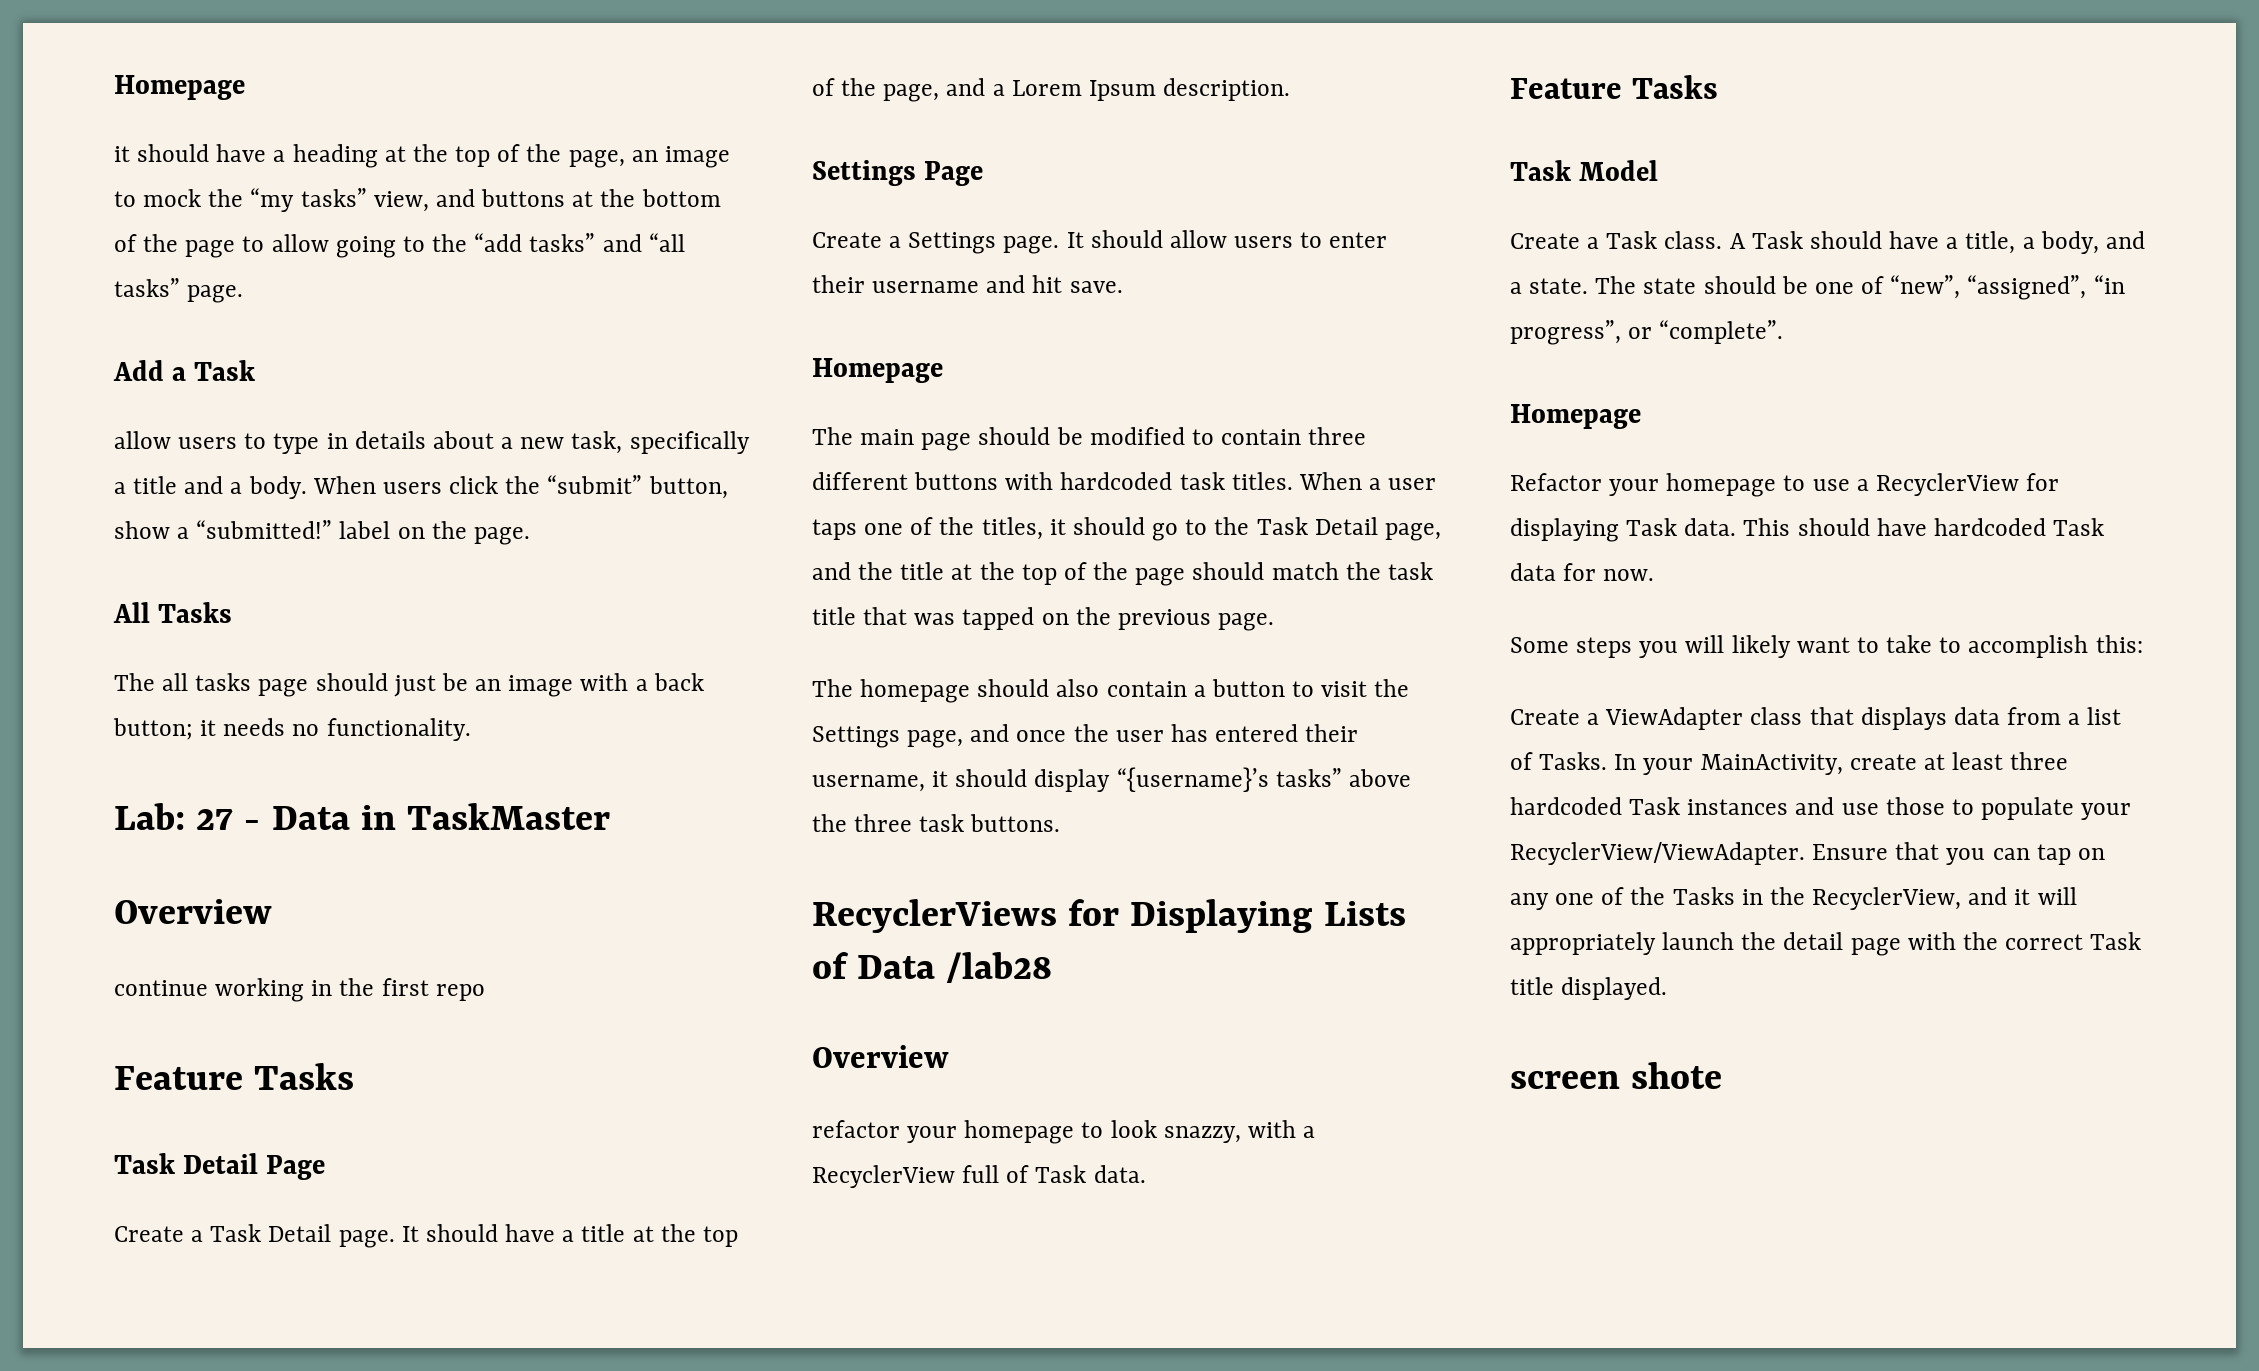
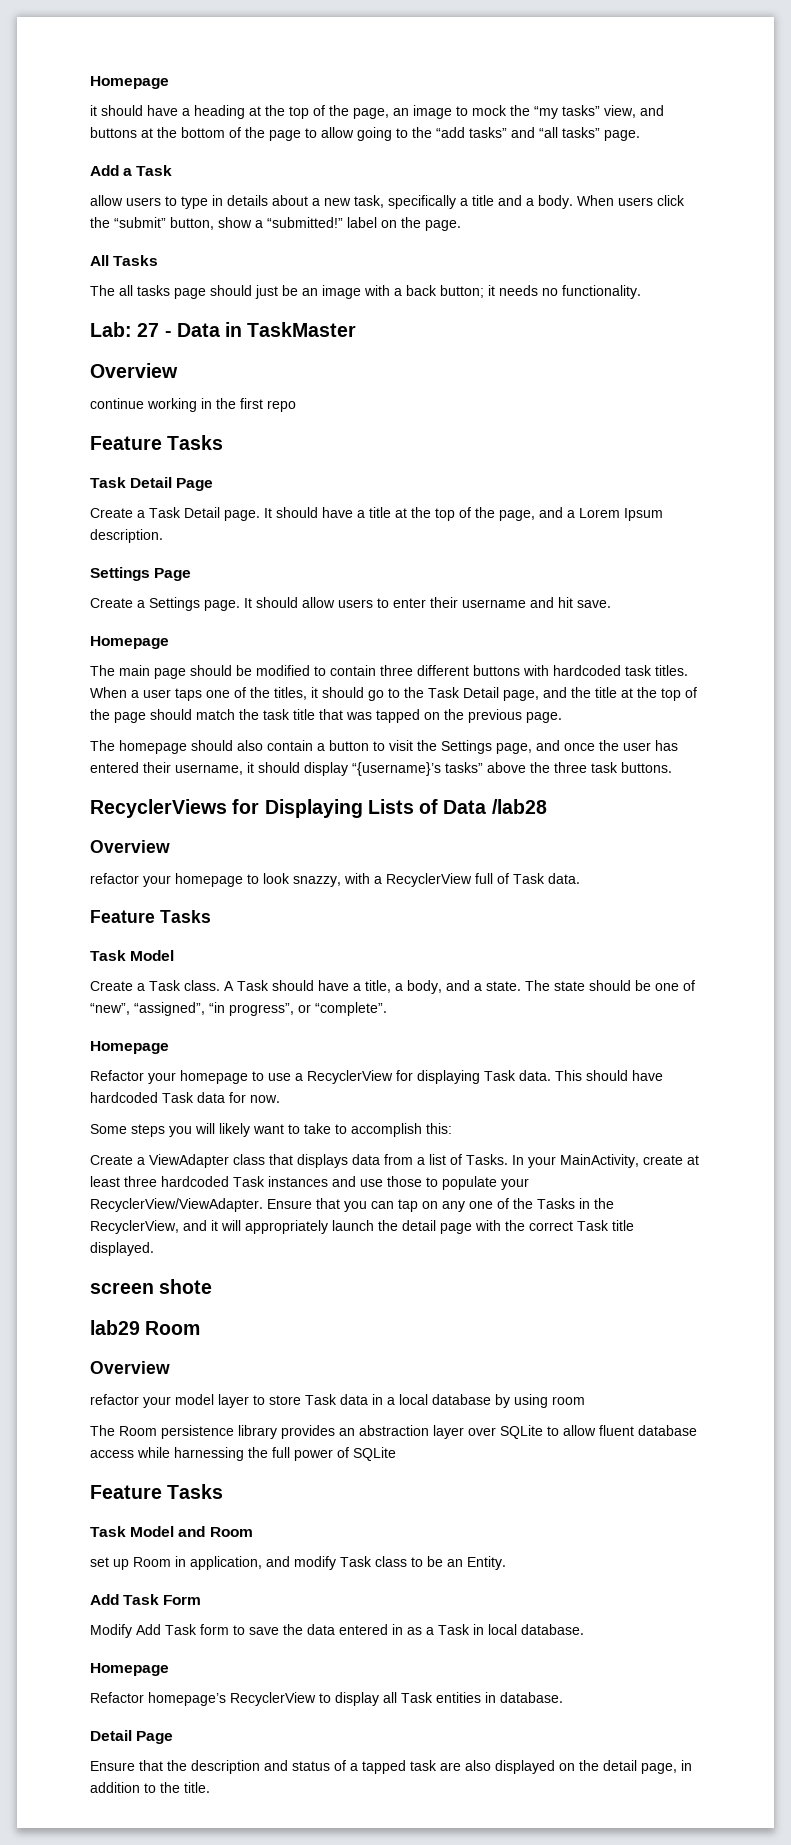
(1723, 1075) none -> [90,1320,201,1335] [90,1361,170,1374] [90,1394,585,1408] [90,1425,697,1439] [90,1447,396,1461] [90,1484,224,1499] [90,1526,253,1537] [90,1556,506,1570] [90,1594,202,1605] [90,1624,584,1638] [90,1663,169,1676] [90,1692,563,1706] [90,1730,174,1744] [90,1760,692,1774] [90,1782,210,1793] // lab29 Room // Overview // refactor your model layer to store Task data in a local database by using room // The Room persistence library provides an abstraction layer over SQLite to allow fluent database access while harnessing the full power of SQLite // Feature Tasks // Task Model and Room // set up Room in application, and modify Task class to be an Entity. // Add Task Form // Modify Add Task form to save the data entered in as a Task in local database. // Homepage // Refactor homepage’s RecyclerView to display all Task entities in database. // Detail Page // Ensure that the description and status of a tapped task are also displayed on the detail page, in addition to the title.

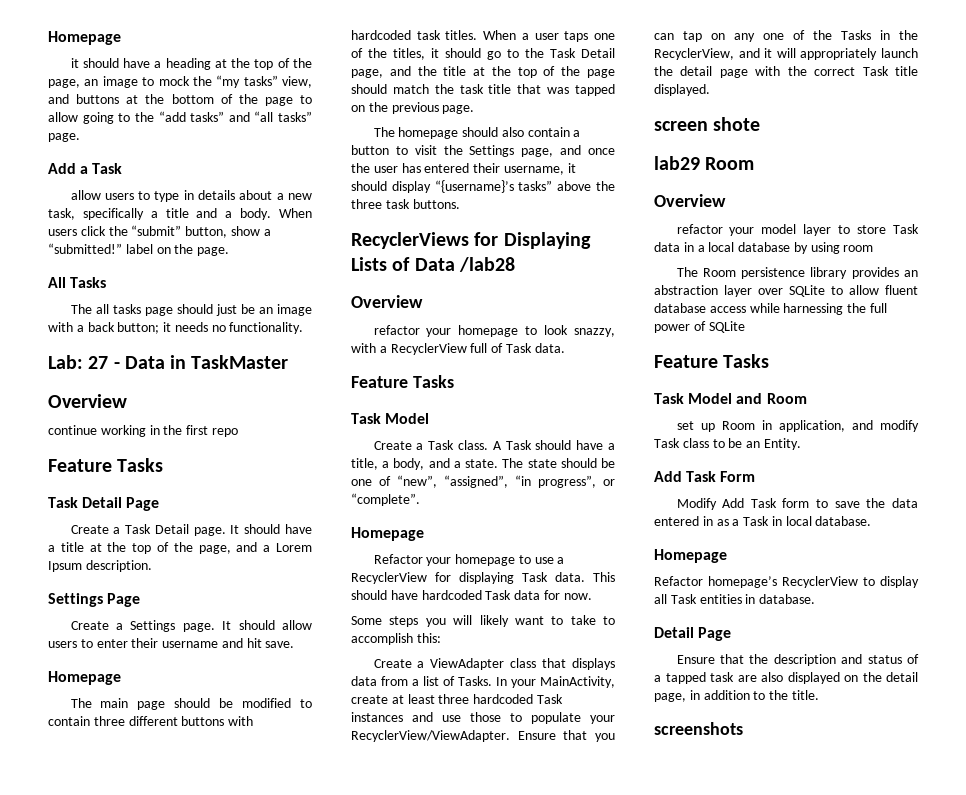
(210, 1787) none -> [654,722,743,735] // screenshots

